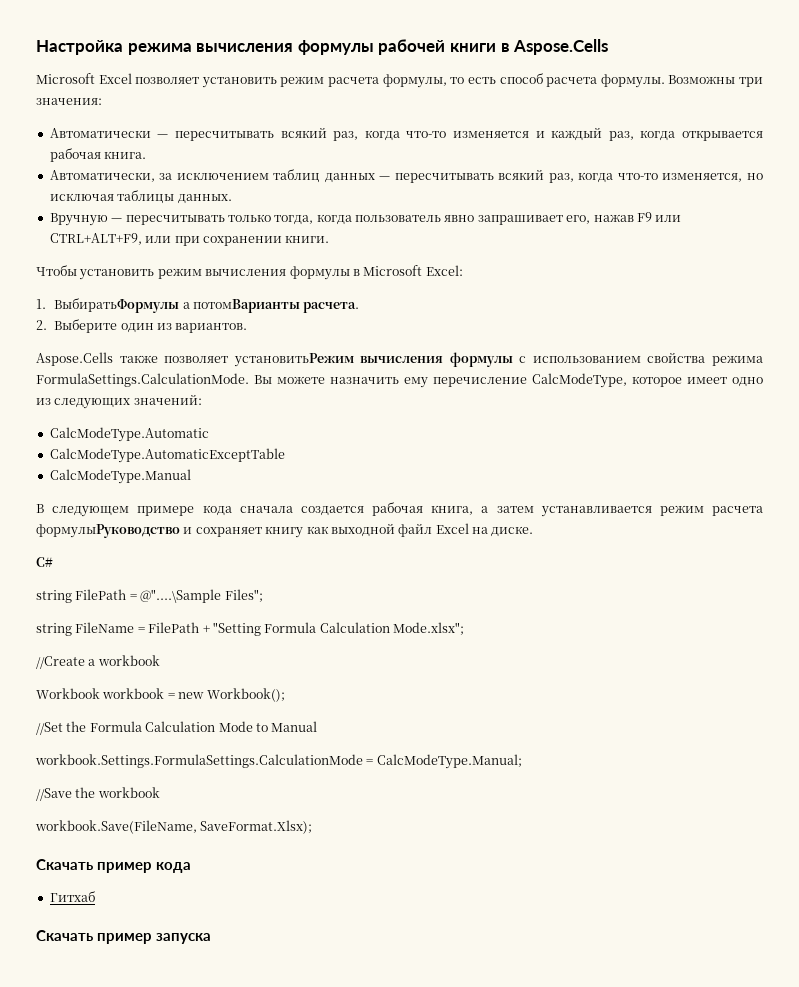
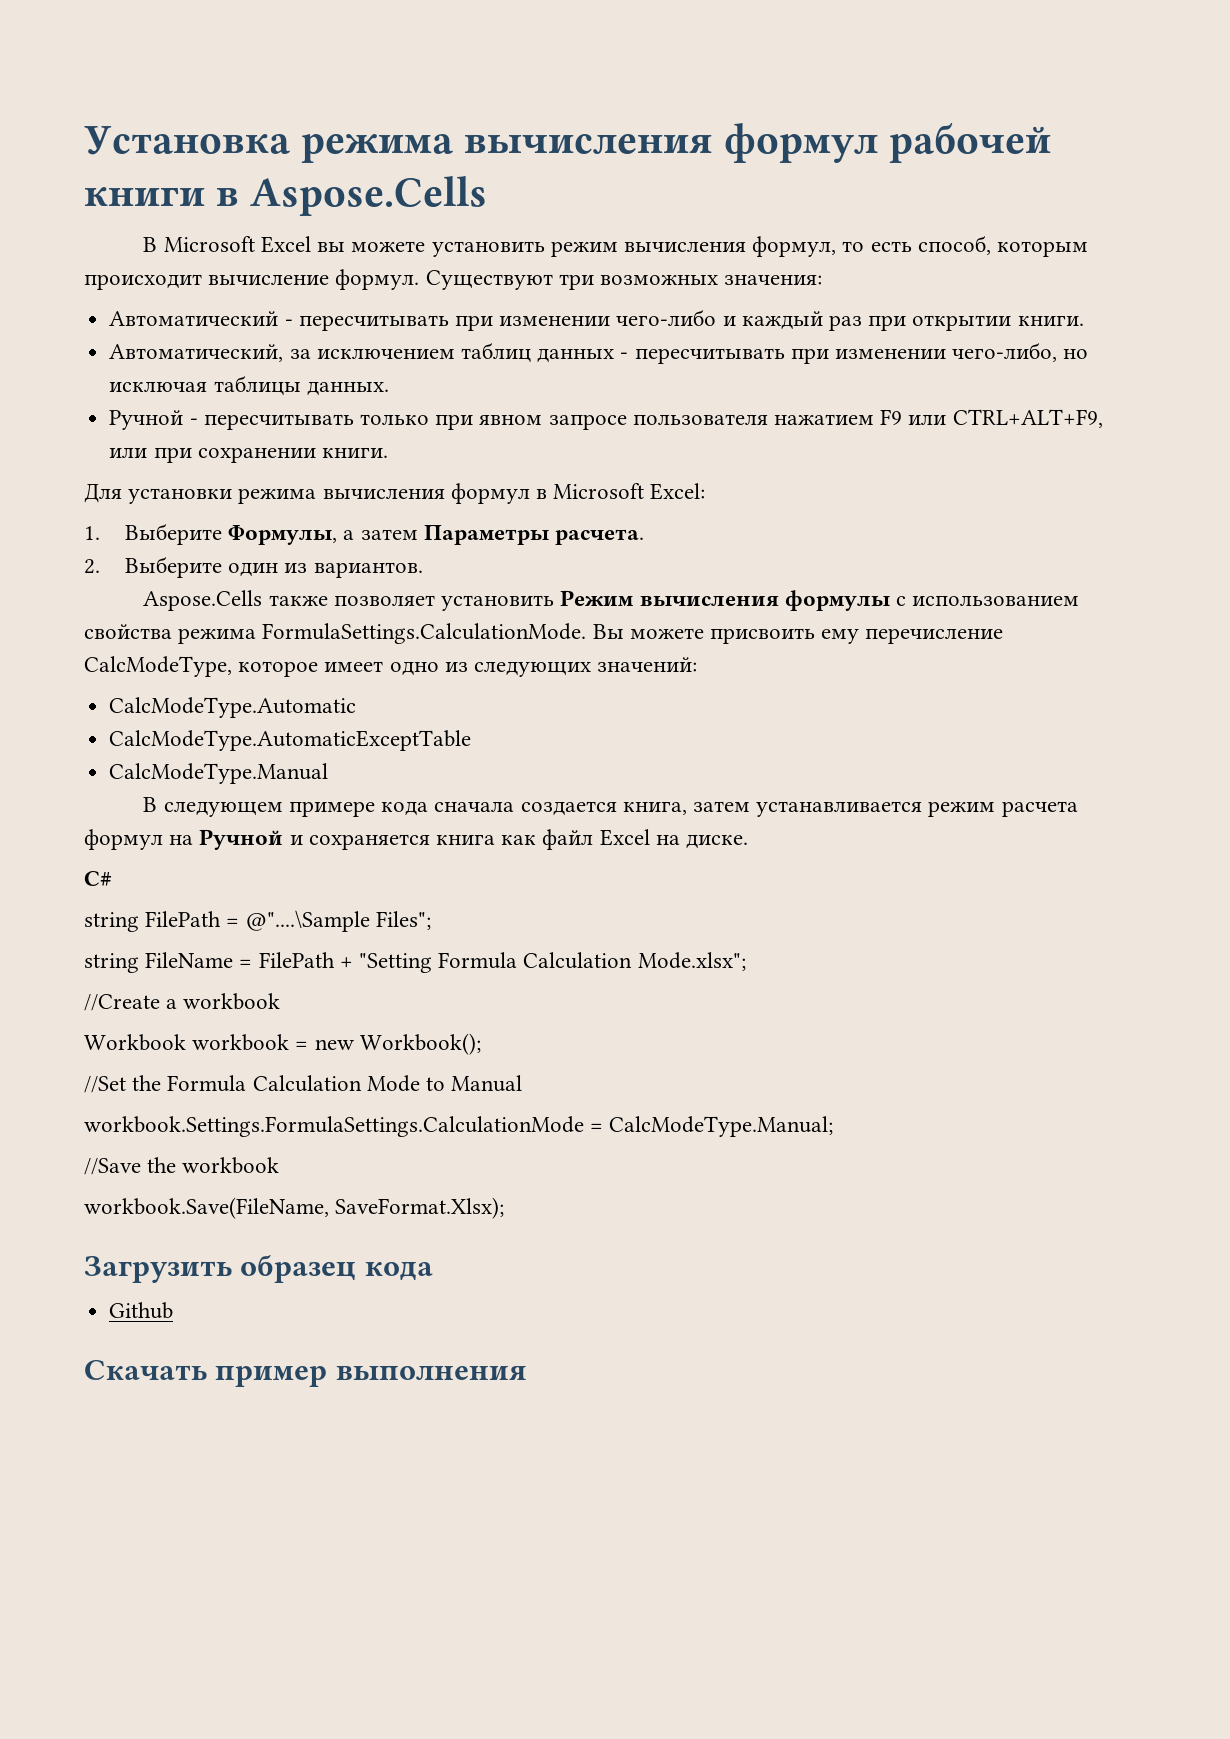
[36,40,374,55] Настройка режима вычисления формулы -> [84,123,878,163] Установка режима вычисления формул
(609, 47) none -> [143,237,158,252] В
[135,73,764,88] [36,98,102,105] [49,127,763,141] [49,148,147,162] [49,169,764,183] [49,190,232,204] [49,213,634,226] позволяет установить режим расчета формулы, то есть способ расчета формулы. Возможны три значения: // Автоматически — пересчитывать всякий раз, когда что-то изменяется и каждый раз, когда открывается рабочая книга. // Автоматически, за исключением таблиц данных — пересчитывать всякий раз, когда что-то изменяется, но исключая таблицы данных. // Вручную — пересчитывать только тогда, когда пользователь явно запрашивает его, нажав -> [317,235,1088,257] [84,269,823,290] [109,309,1084,331] [109,342,1089,364] [109,375,389,396] [109,410,874,430] вы можете установить режим вычисления формул, то есть способ, которым происходит вычисление формул. Существуют три возможных значения: // Автоматический - пересчитывать при изменении чего-либо и каждый раз при открытии книги. // Автоматический, за исключением таблиц данных - пересчитывать при изменении чего-либо, но исключая таблицы данных. // Ручной - пересчитывать только при явном запросе пользователя нажатием
[36,265,350,280] Чтобы установить режим вычисления формулы -> [84,483,530,504] Для установки режима вычисления формул
[54,298,300,313] ВыбиратьФормулы а потомВарианты -> [124,523,549,545] Выберите Формулы, а затем Параметры
[233,353,354,367] установитьРежим -> [441,590,635,611] установить Режим
[330,377,399,384] назначить -> [710,628,816,644] присвоить
[372,502,489,516] рабочая книга, а -> [622,801,687,815] книга,
[36,523,395,538] формулыРуководство и сохраняет книгу как выходной -> [84,829,537,850] формул на Ручной и сохраняется книга как
[36,859,153,873] Скачать пример -> [84,1255,357,1283] Загрузить образец
[49,891,95,902] [36,930,212,944] Гитхаб // Скачать пример запуска -> [109,1302,174,1319] [84,1360,526,1387] Github // Скачать пример выполнения

